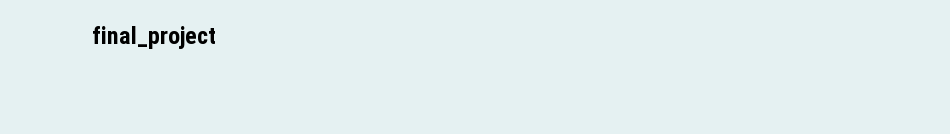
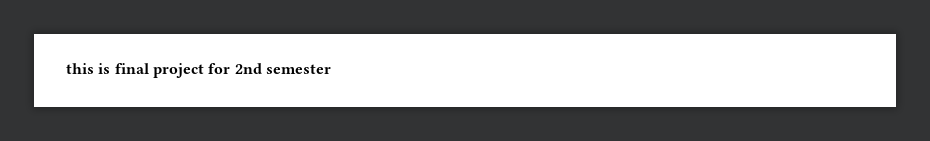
[92,26,216,49] final_project -> [66,63,331,78] this is final project for 2nd semester

